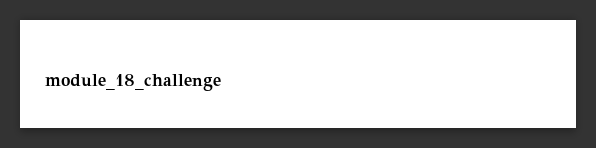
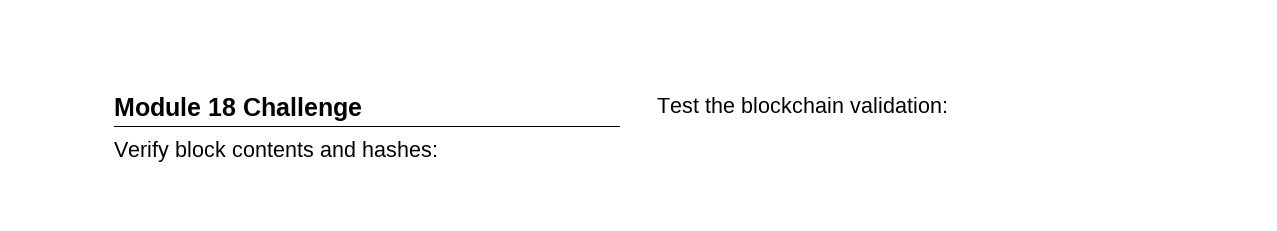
[45,74,221,91] module_18_challenge -> [114,97,362,121] [114,141,438,162] [657,97,948,113] Module 18 Challenge // Verify block contents and hashes: // Test the blockchain validation:

